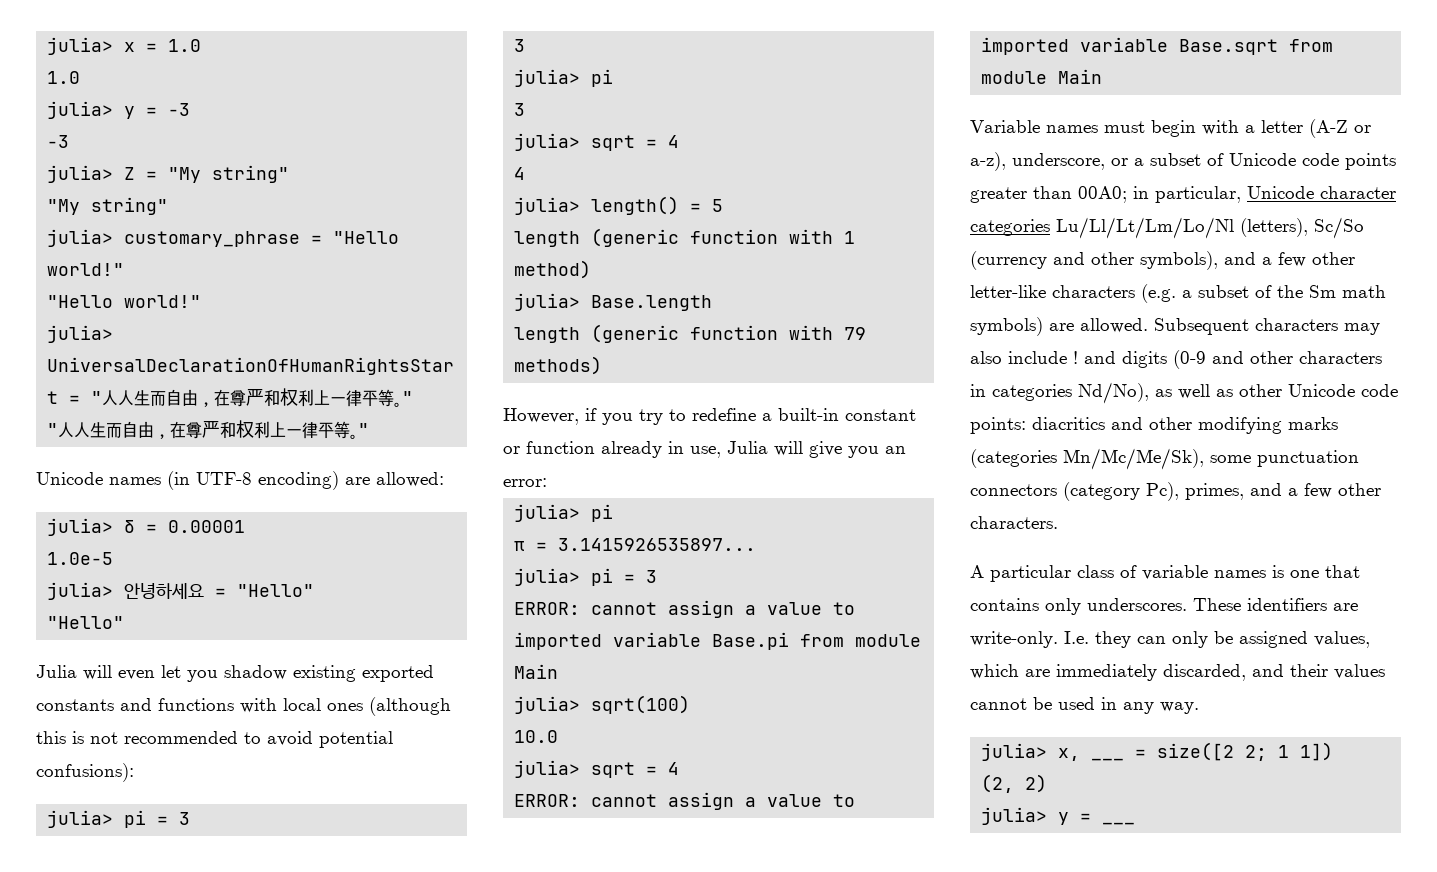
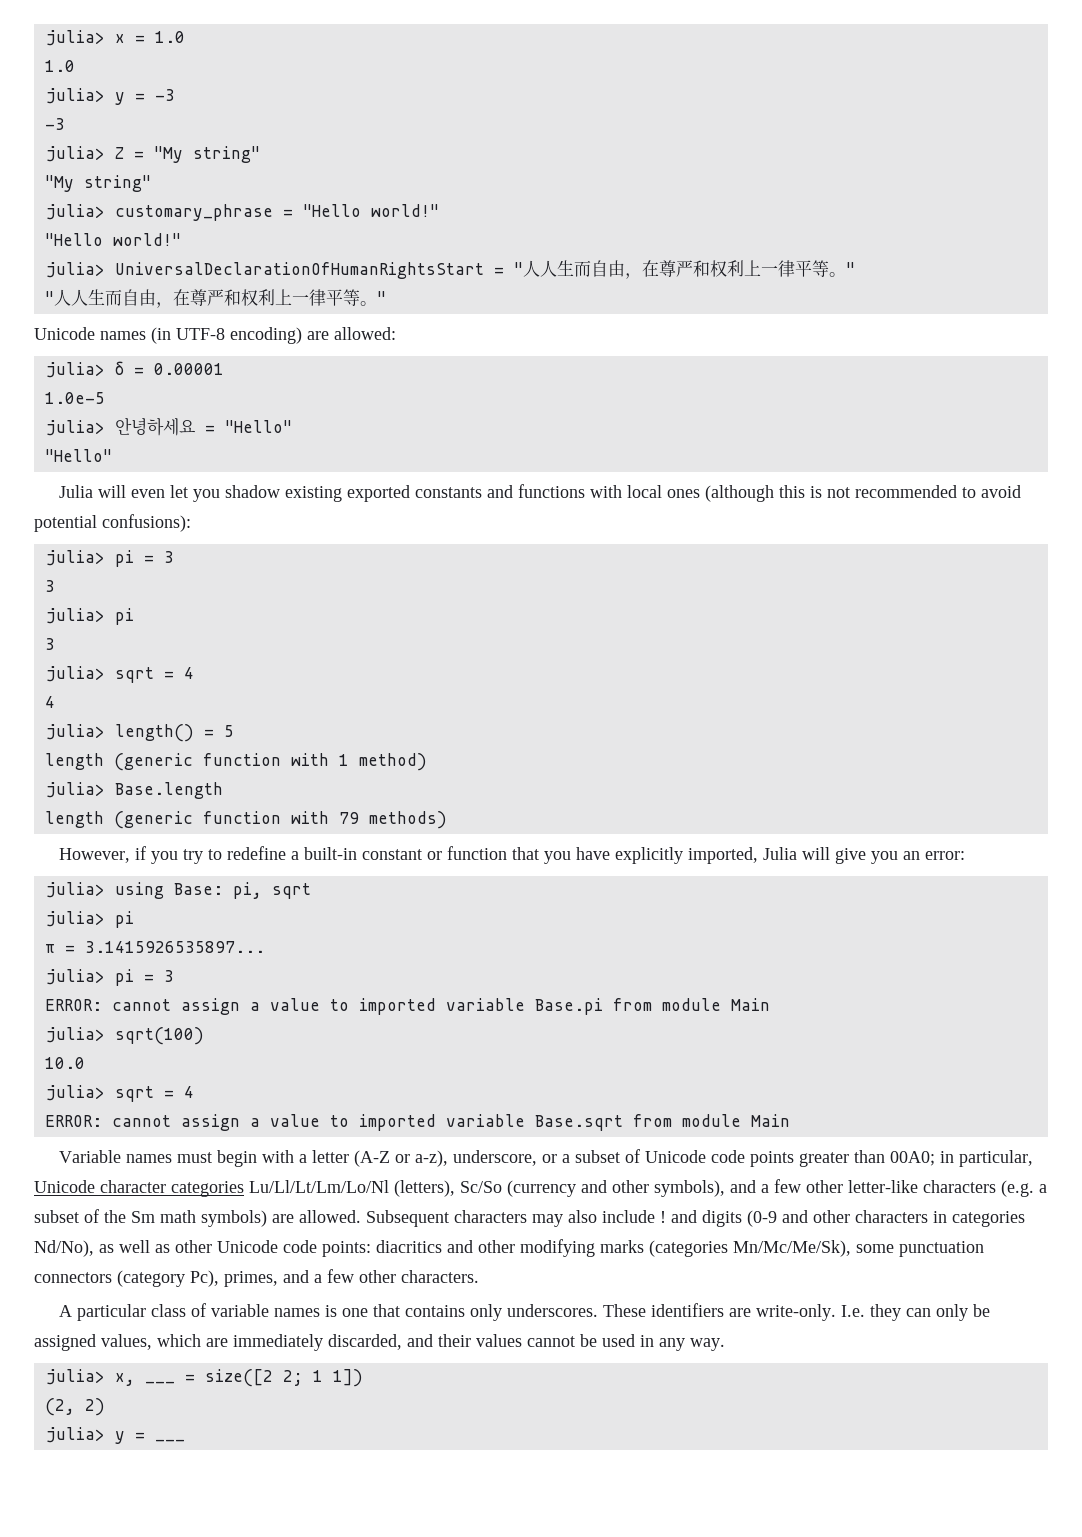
[601,441,721,458] already in use, -> [512,847,759,864] that you have explicitly imported,
(547, 482) none -> [44,882,311,899] // julia> using Base: pi, sqrt

